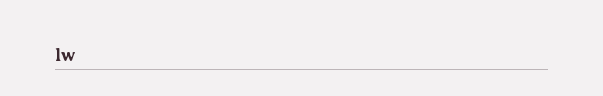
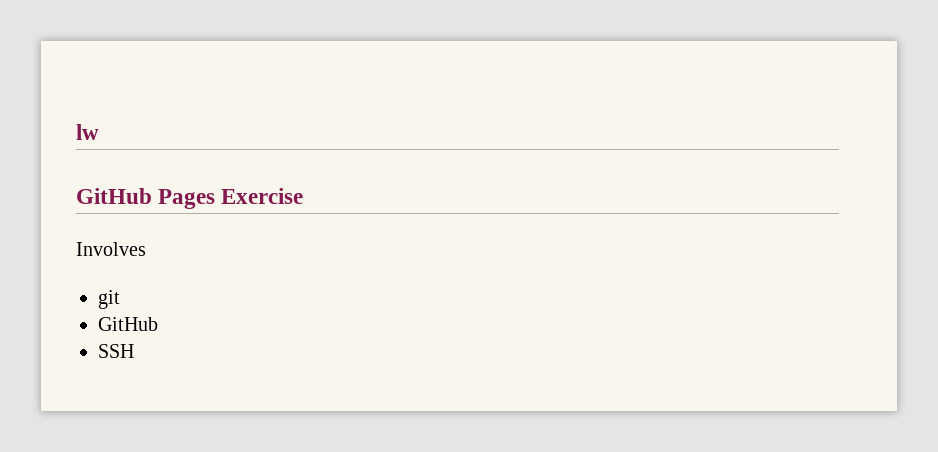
(76, 54) none -> [76,188,304,209] [76,242,146,256] [98,290,120,309] [98,317,158,331] [98,344,134,358] // GitHub Pages Exercise // Involves // git // GitHub // SSH

